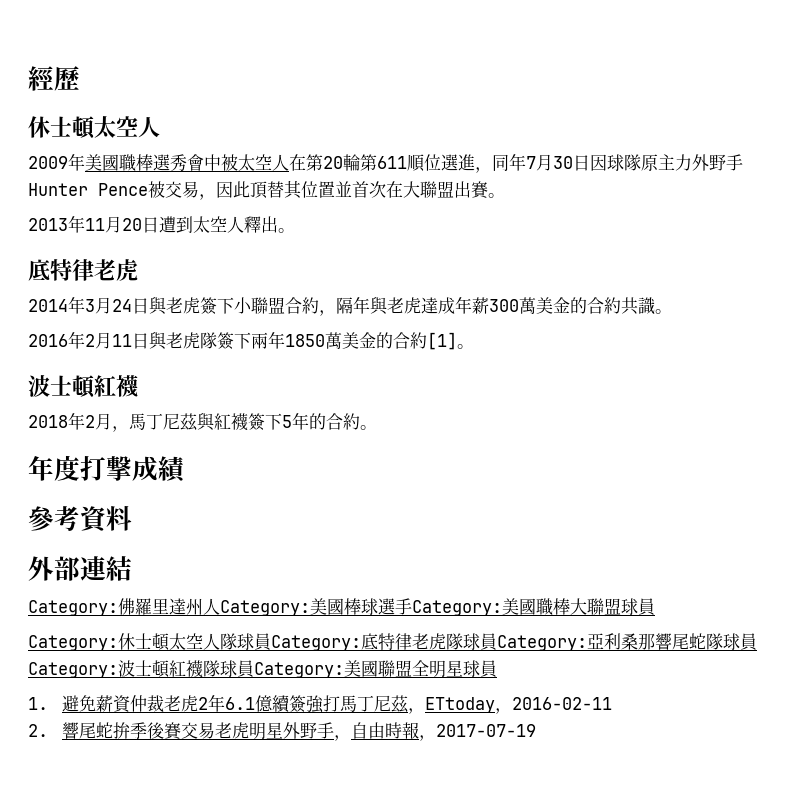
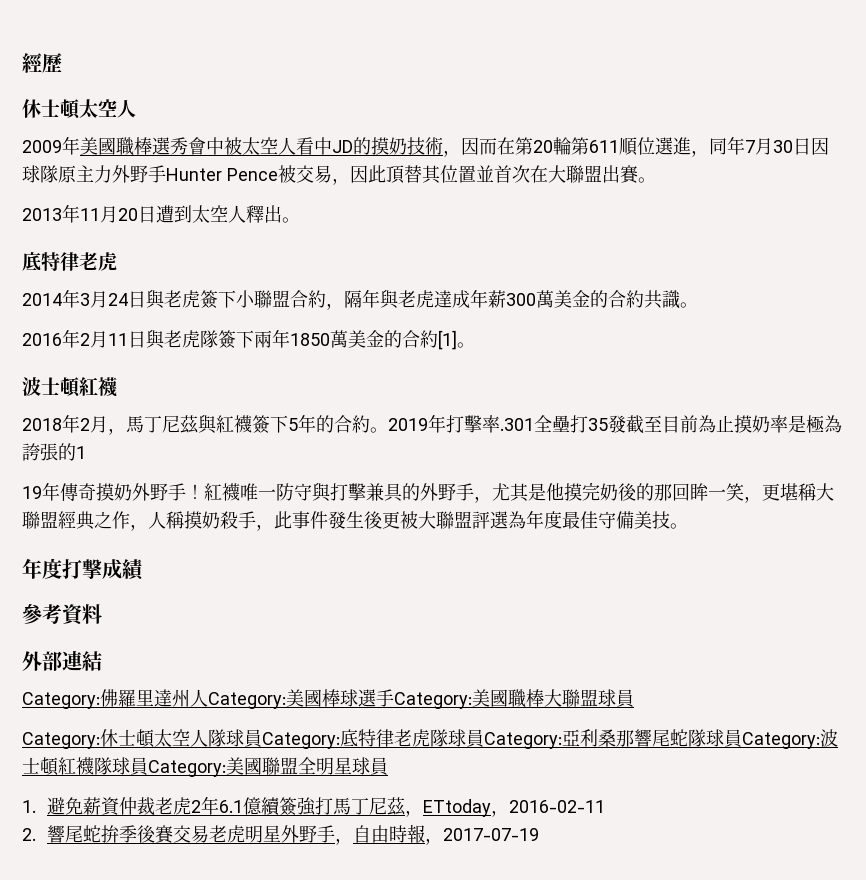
(289, 162) none -> [296,137,497,157] 看中JD的摸奶技術，因而
(377, 427) none -> [388,414,842,434] [22,443,86,461] [22,482,834,503] [22,510,688,531] 2019年打擊率.301全壘打35發截至目前為止摸奶率是極為誇張的1 // 19年傳奇摸奶外野手！紅襪唯一防守與打擊兼具的外野手，尤其是他摸完奶後的那回眸一笑，更堪稱大聯盟經典之作，人稱摸奶殺手，此事件發生後更被大聯盟評選為年度最佳守備美技。

